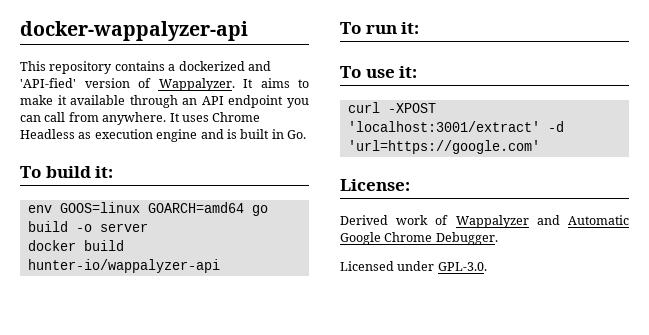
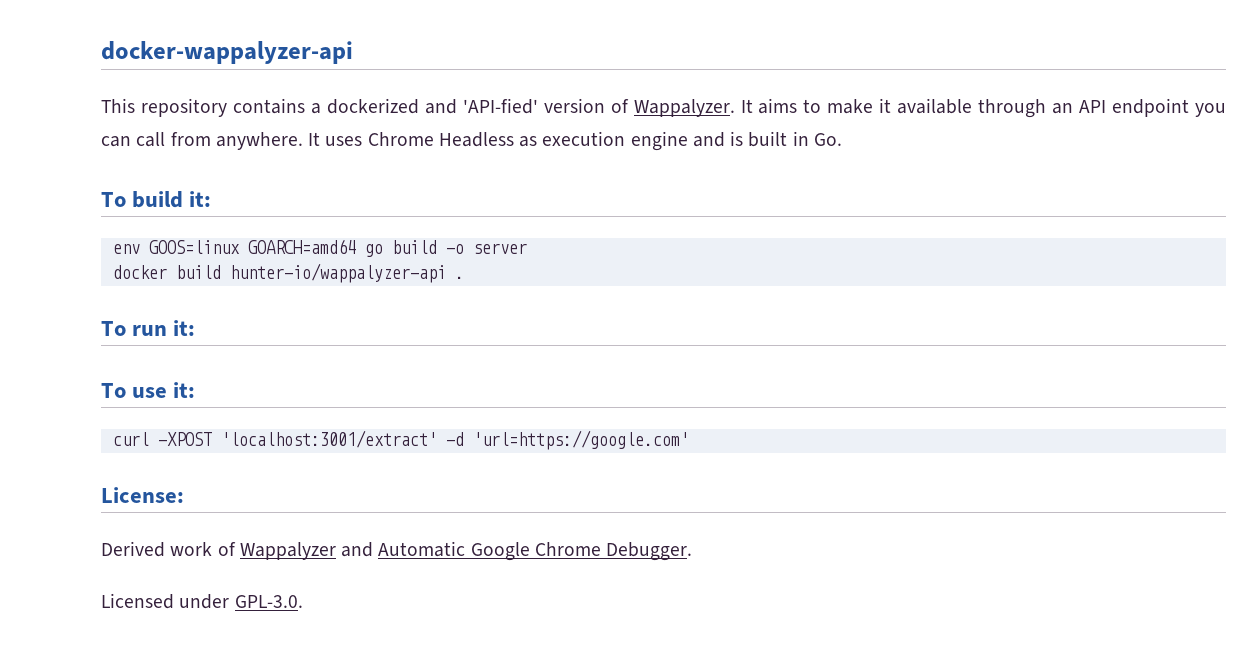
(220, 266) none -> [454,276,464,279] .

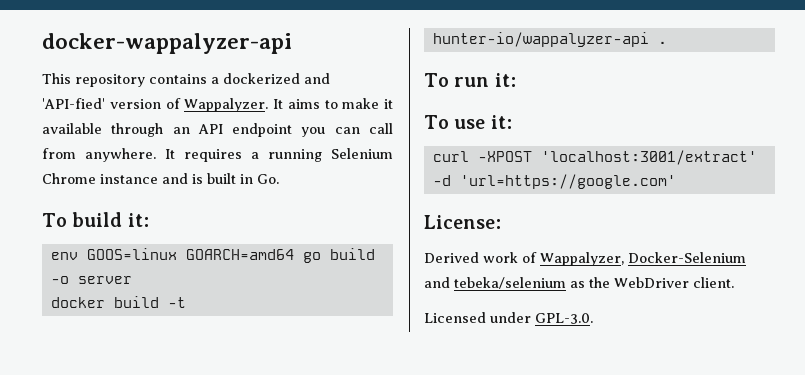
[325,131,688,151] uses Chrome Headless as execution engine -> [184,148,393,162] [42,173,158,184] requires a running Selenium Chrome instance
(221, 272) none -> [167,297,186,308] -t
[239,541,693,561] Wappalyzer and Automatic Google Chrome Debugger. -> [540,252,746,266] [424,277,734,289] Wappalyzer, Docker-Selenium and tebeka/selenium as the WebDriver client.

